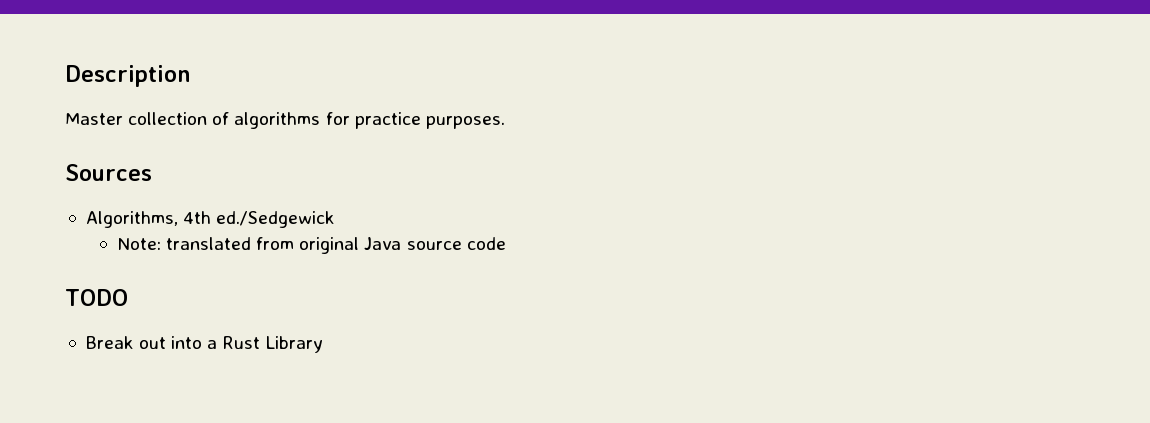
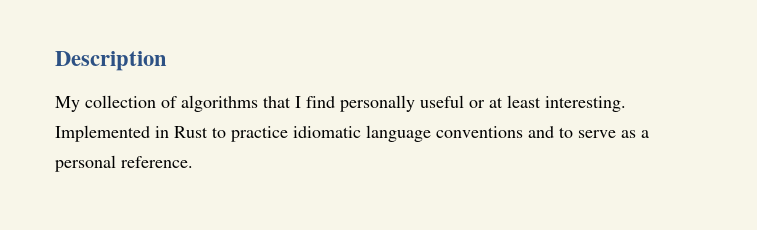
[65,113,123,125] Master -> [55,96,80,112] My
[325,112,505,129] [65,164,152,181] [85,211,336,228] [116,237,506,254] [65,289,128,306] [85,336,323,353] for practice purposes. // Sources // Algorithms, 4th ed./Sedgewick // Note: translated from original Java source code // TODO // Break out into a Rust Library -> [263,95,626,112] [55,125,649,142] [55,155,193,172] that I find personally useful or at least interesting. Implemented in Rust to practice idiomatic language conventions and to serve as a personal reference.

